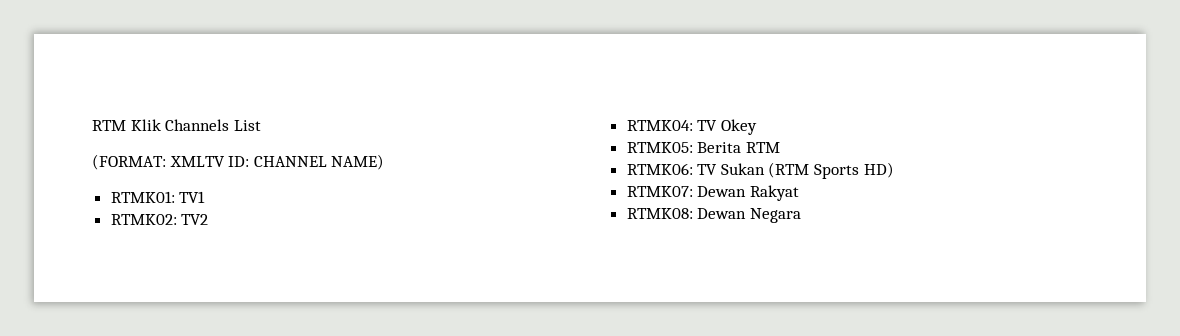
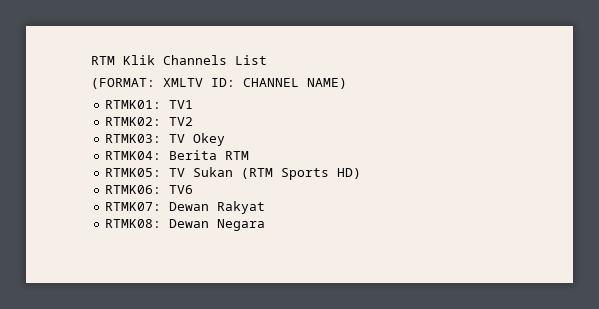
[626,120,693,131] RTMK04: -> [105,134,162,143] RTMK03:
[626,142,693,153] RTMK05: -> [105,151,162,160] RTMK04:
[626,163,693,175] RTMK06: -> [105,168,162,177] RTMK05:
(894, 170) none -> [105,185,194,194] // RTMK06: TV6

